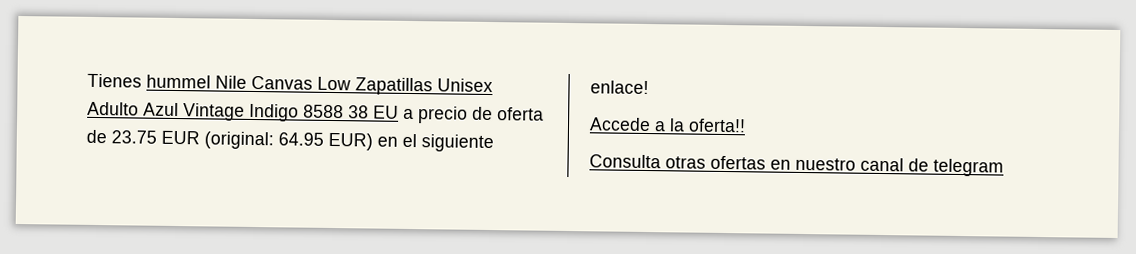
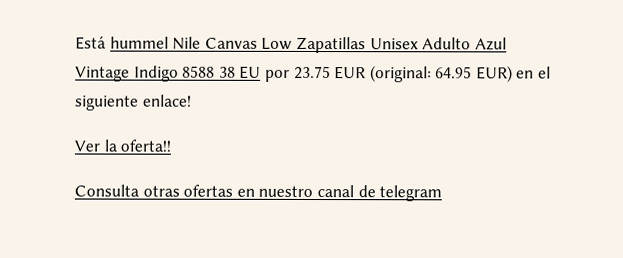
[87,73,142,88] Tienes -> [75,36,106,50] Está
[403,106,544,124] [86,129,107,144] a precio de oferta de -> [264,69,290,82] por
[589,117,666,132] Accede a -> [74,140,100,152] Ver

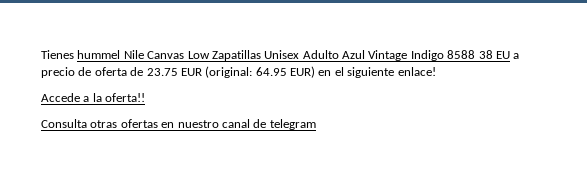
[75,36,106,50] Está -> [41,50,74,59] Tienes
[264,69,290,82] por -> [513,53,520,59] [41,67,144,78] a precio de oferta de
[74,140,100,152] Ver -> [41,93,90,102] Accede a

